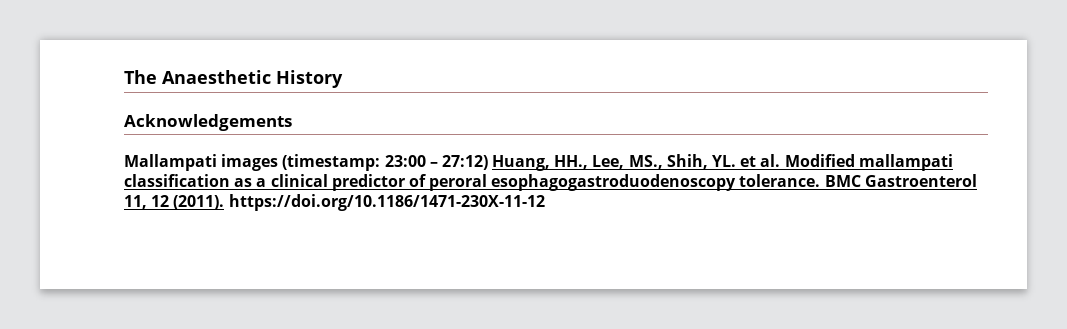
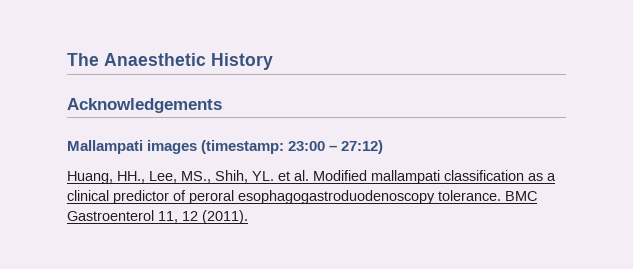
(488, 162) none -> (384, 147) //
[228,194,545,211] https://doi.org/10.1186/1471-230X-11-12 -> (248, 217) none

